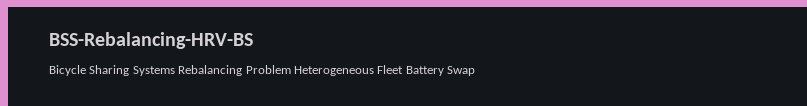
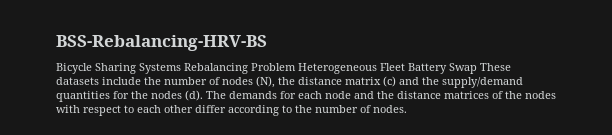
(475, 71) none -> [480,63,511,71] [56,76,523,88] [56,90,556,102] [56,105,407,116] These datasets include the number of nodes (N), the distance matrix (c) and the supply/demand quantities for the nodes (d). The demands for each node and the distance matrices of the nodes with respect to each other differ according to the number of nodes.

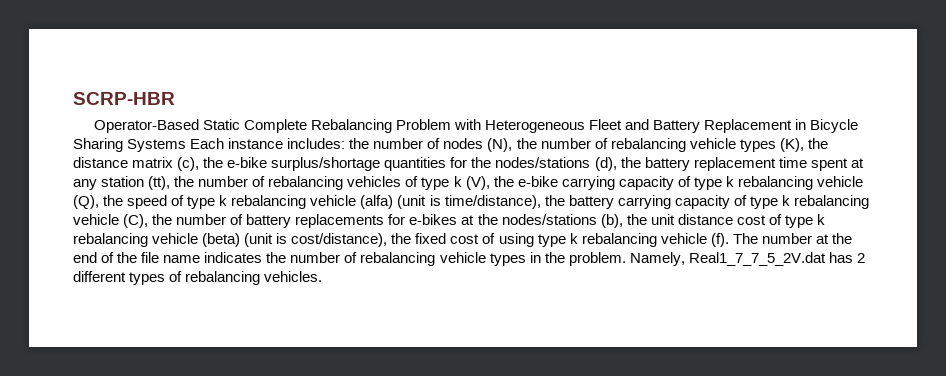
[56,35,267,51] [56,63,511,74] [56,77,141,85] BSS-Rebalancing-HRV-BS // Bicycle Sharing Systems Rebalancing Problem Heterogeneous Fleet Battery Swap These datasets include -> [73,92,175,105] [93,119,859,133] [73,138,346,152] SCRP-HBR // Operator-Based Static Complete Rebalancing Problem with Heterogeneous Fleet and Battery Replacement in Bicycle Sharing Systems Each instance includes:
[298,76,523,88] [56,90,556,102] [56,105,407,116] distance matrix (c) and the supply/demand quantities for the nodes (d). The demands for each node and the distance matrices of the nodes with respect to each other differ according to the number of nodes. -> [540,138,828,152] [73,157,864,171] [73,176,863,190] [73,195,869,209] [73,214,825,228] [73,233,852,247] [73,252,865,266] [73,271,323,285] number of rebalancing vehicle types (K), the distance matrix (c), the e-bike surplus/shortage quantities for the nodes/stations (d), the battery replacement time spent at any station (tt), the number of rebalancing vehicles of type k (V), the e-bike carrying capacity of type k rebalancing vehicle (Q), the speed of type k rebalancing vehicle (alfa) (unit is time/distance), the battery carrying capacity of type k rebalancing vehicle (C), the number of battery replacements for e-bikes at the nodes/stations (b), the unit distance cost of type k rebalancing vehicle (beta) (unit is cost/distance), the fixed cost of using type k rebalancing vehicle (f). The number at the end of the file name indicates the number of rebalancing vehicle types in the problem. Namely, Real1_7_7_5_2V.dat has 2 different types of rebalancing vehicles.

